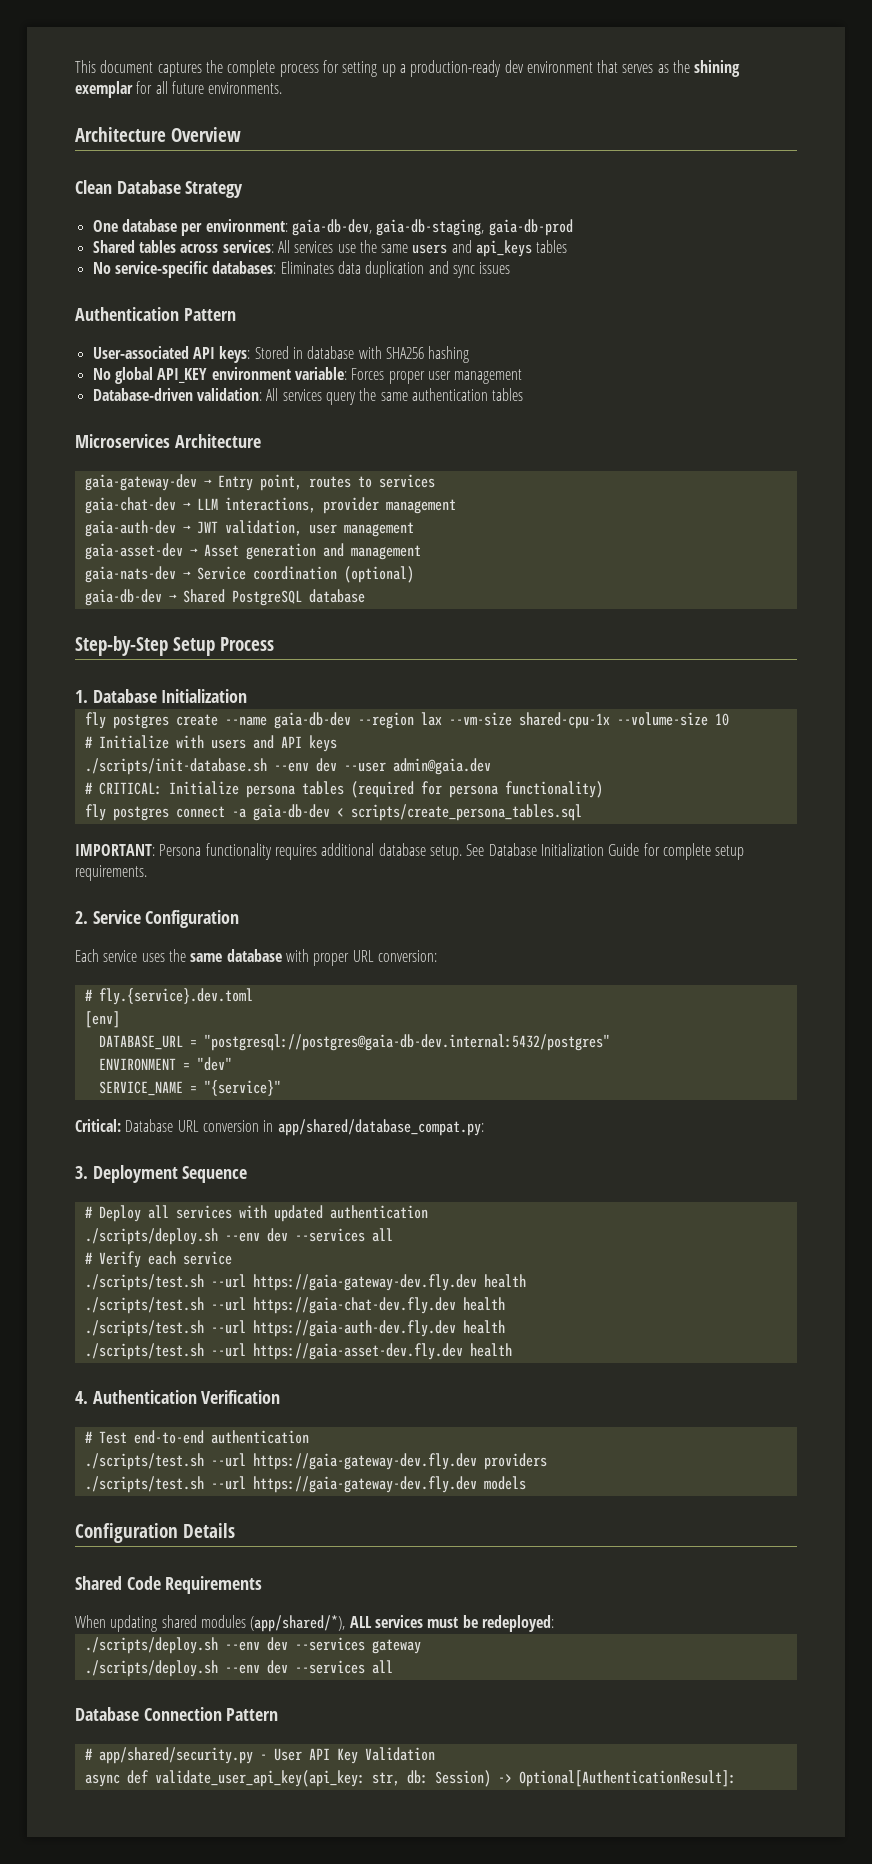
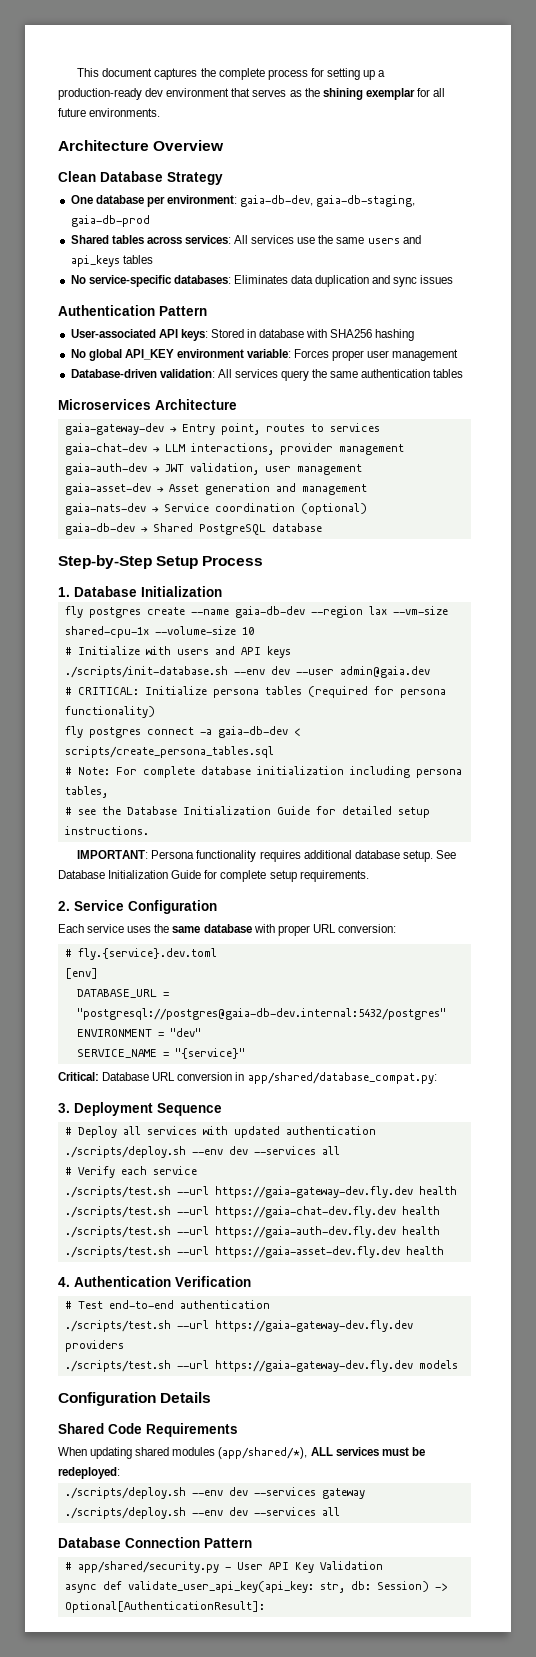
(582, 812) none -> [64,766,462,778] [64,786,108,798] [64,806,430,818] [64,826,149,835] // # Note: For complete database initialization including persona tables, // # see the Database Initialization Guide for detailed setup instructions.

